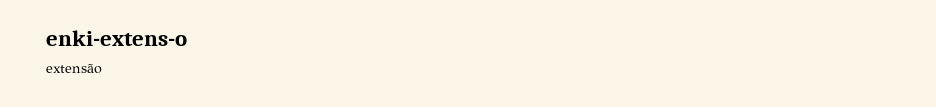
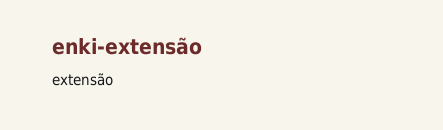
[46,30,187,46] enki-extens-o -> [52,37,202,55] enki-extensão

